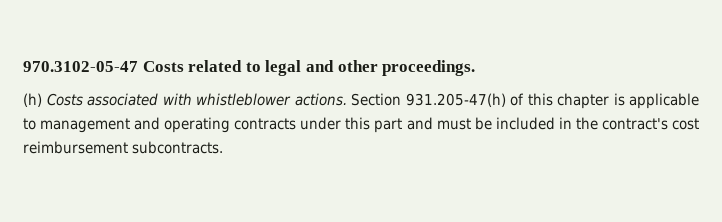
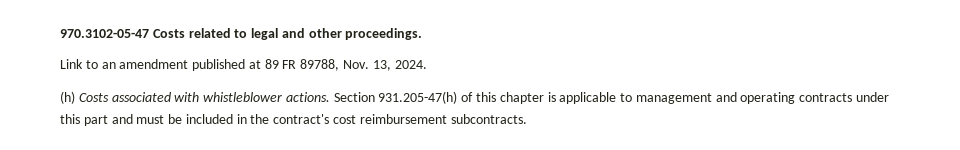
(476, 68) none -> [60,59,427,71] // Link to an amendment published at 89 FR 89788, Nov. 13, 2024.

